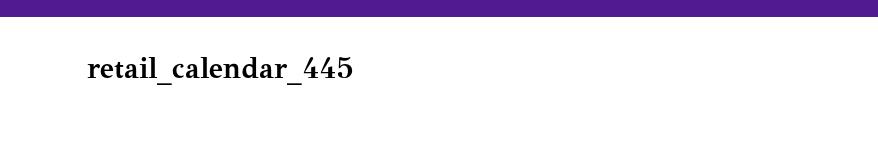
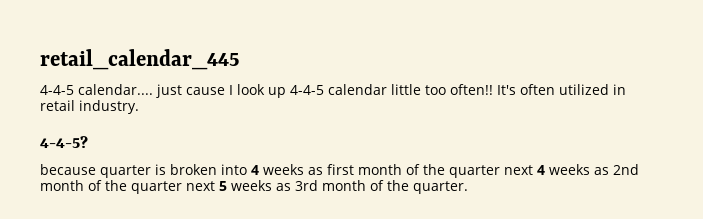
(354, 71) none -> [40,84,626,98] [40,100,139,114] [40,136,88,148] [40,164,639,178] [40,180,468,194] // 4-4-5 calendar.... just cause I look up 4-4-5 calendar little too often!! It's often utilized in retail industry. // 4-4-5? // because quarter is broken into 4 weeks as first month of the quarter next 4 weeks as 2nd month of the quarter next 5 weeks as 3rd month of the quarter.

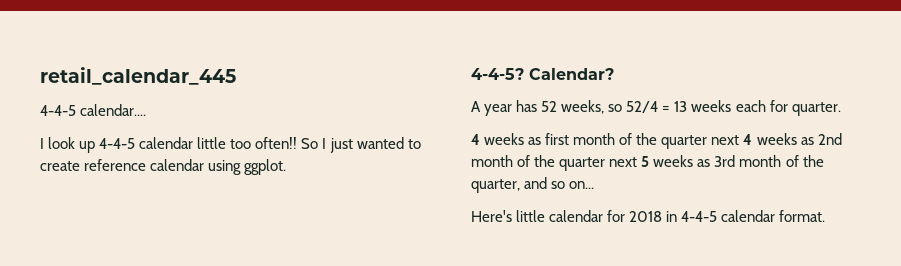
[156,84,225,98] just cause -> (147, 110) //
[497,84,626,95] [40,100,139,114] [40,136,88,148] [40,164,247,178] It's often utilized in retail industry. // 4-4-5? // because quarter is broken into -> [301,137,421,153] [40,159,287,175] [471,68,614,80] [471,100,841,116] So I just wanted to create reference calendar using ggplot. // 4-4-5? Calendar? // A year has 52 weeks, so 52/4 = 13 weeks each for quarter. //
[413,181,468,194] quarter. -> [471,177,595,193] [471,210,826,222] quarter, and so on... // Here's little calendar for 2018 in 4-4-5 calendar format.

